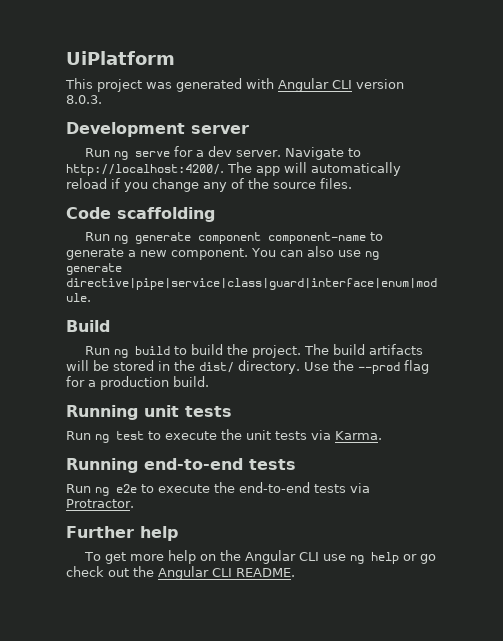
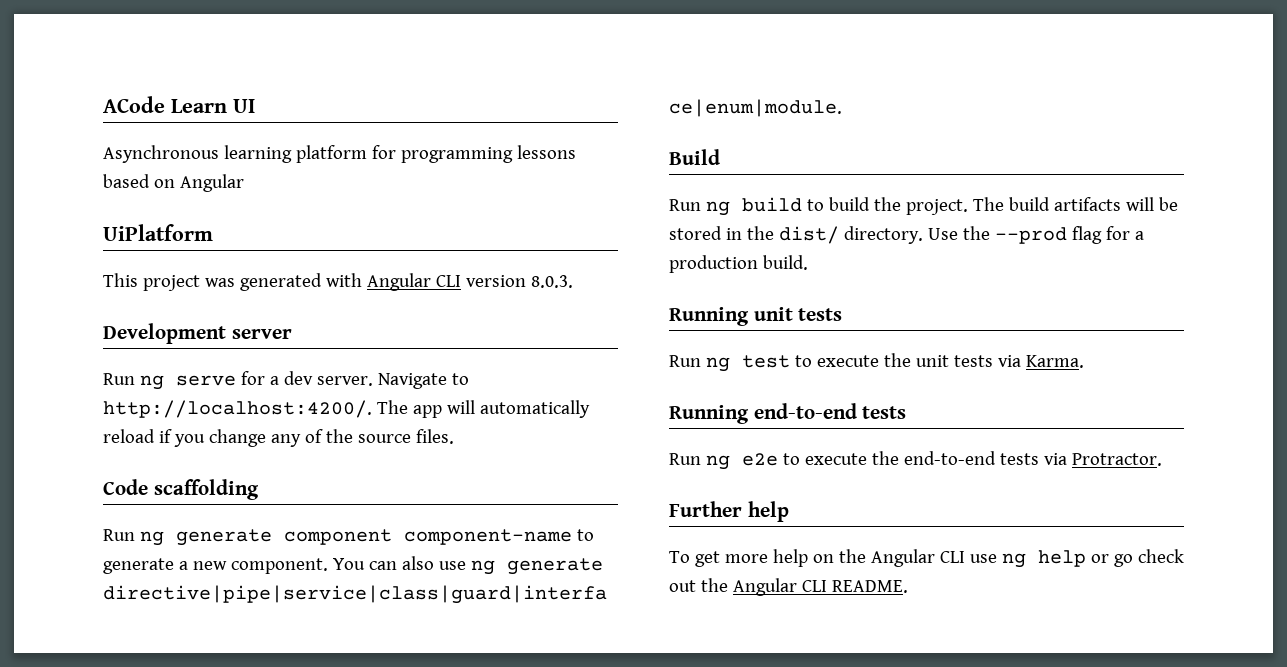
(66, 58) none -> [103,96,255,113] [103,145,576,163] [103,174,244,192] ACode Learn UI // Asynchronous learning platform for programming lessons based on Angular //

